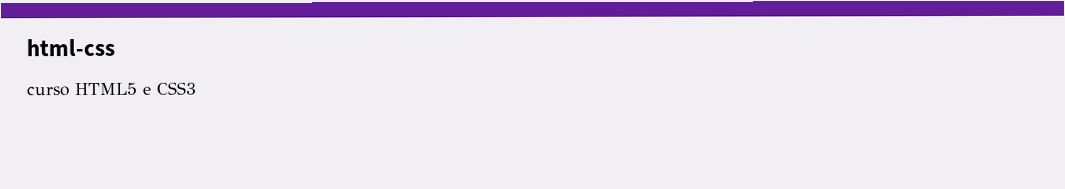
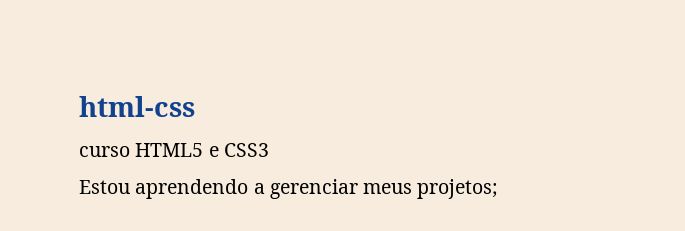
(196, 88) none -> [79,179,499,199] // Estou aprendendo a gerenciar meus projetos;

